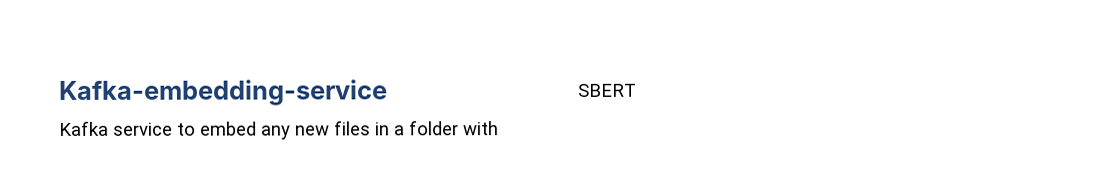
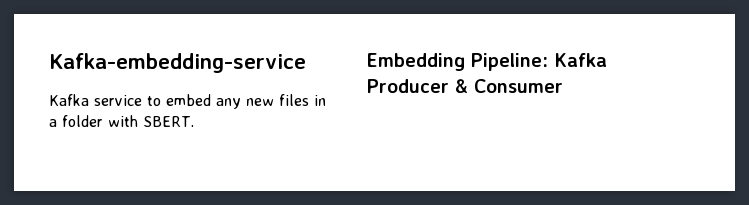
[577,83,637,97] SBERT -> [143,116,194,127] [367,53,607,71] [367,79,563,93] SBERT. // Embedding Pipeline: Kafka Producer & Consumer

